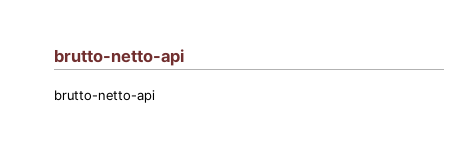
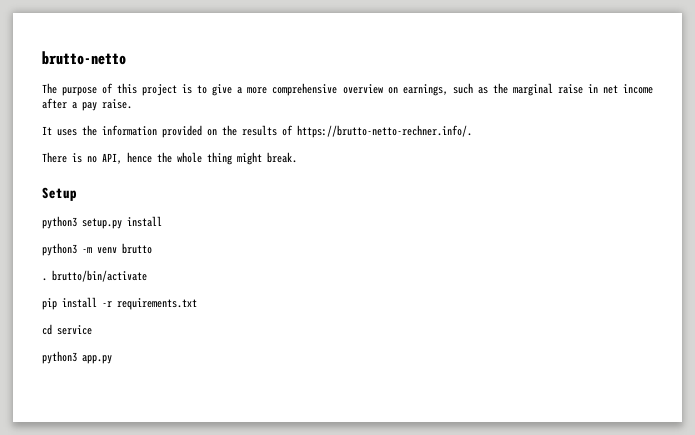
[54,49,184,66] [54,90,155,103] brutto-netto-api // brutto-netto-api -> [42,51,126,65] [42,83,653,96] [42,98,132,111] [42,125,472,138] [42,152,297,165] [42,187,77,201] [42,216,162,229] [42,243,152,256] [42,270,147,282] [42,297,197,310] [42,324,92,335] [42,351,112,364] brutto-netto // The purpose of this project is to give a more comprehensive overview on earnings, such as the marginal raise in net income after a pay raise. // It uses the information provided on the results of https://brutto-netto-rechner.info/. // There is no API, hence the whole thing might break. // Setup // python3 setup.py install // python3 -m venv brutto // . brutto/bin/activate // pip install -r requirements.txt // cd service // python3 app.py

